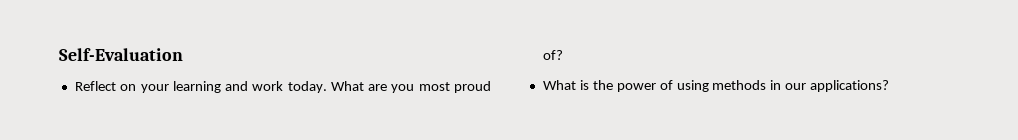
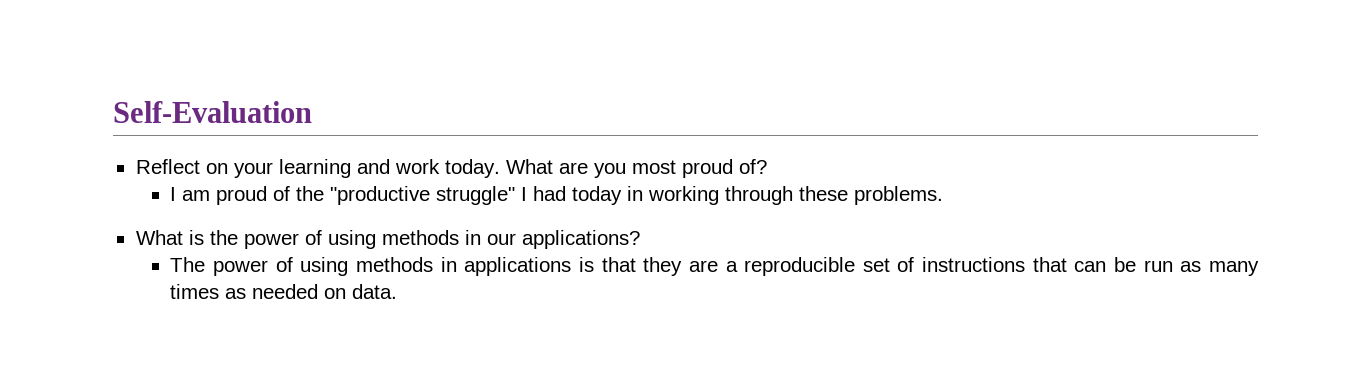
(563, 55) none -> [170,186,944,205] // I am proud of the "productive struggle" I had today in working through these problems.
(890, 86) none -> [170,257,1260,276] [170,284,398,299] // The power of using methods in applications is that they are a reproducible set of instructions that can be run as many times as needed on data.

